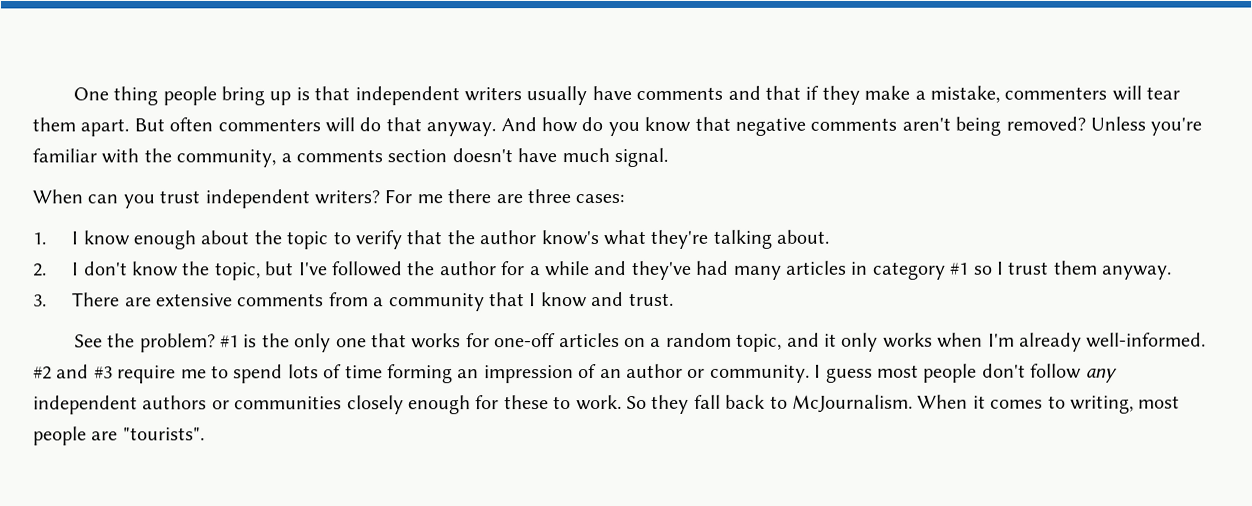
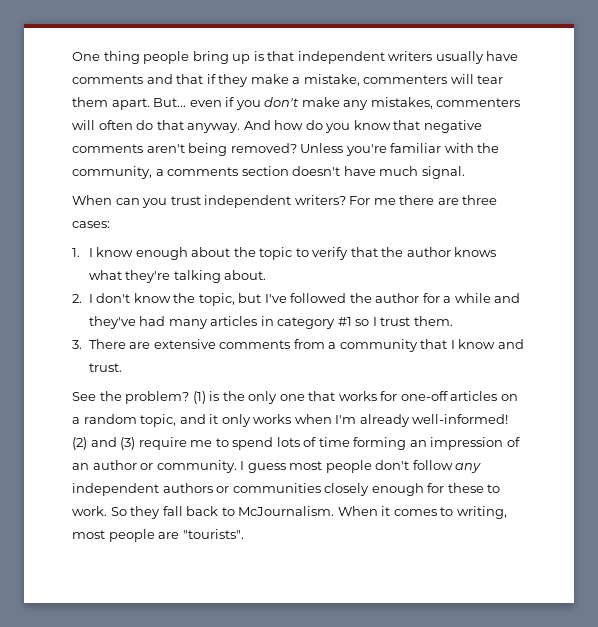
[133,117,355,133] But often commenters will -> [153,97,521,110] [72,120,133,130] But... even if you don't make any mistakes, commenters will often
[540,230,599,246] know's -> [454,247,497,257] knows
[1053,260,1173,280] them anyway. -> [413,316,453,326] them.
[219,335,239,348] #1 -> [192,391,206,404] (1)
[1086,332,1207,348] [33,364,113,380] well-informed. #2 and #3 -> [412,414,509,424] [72,437,136,450] well-informed! (2) and (3)

